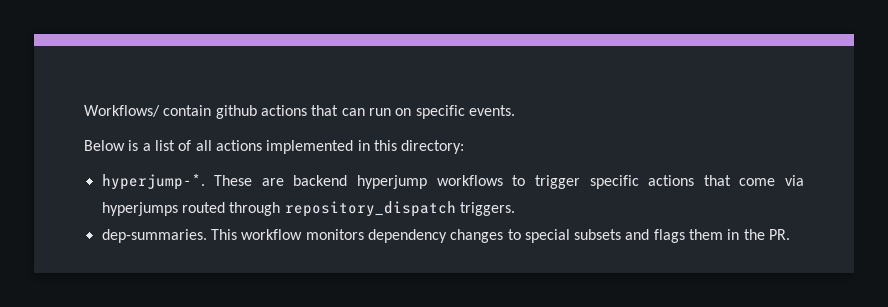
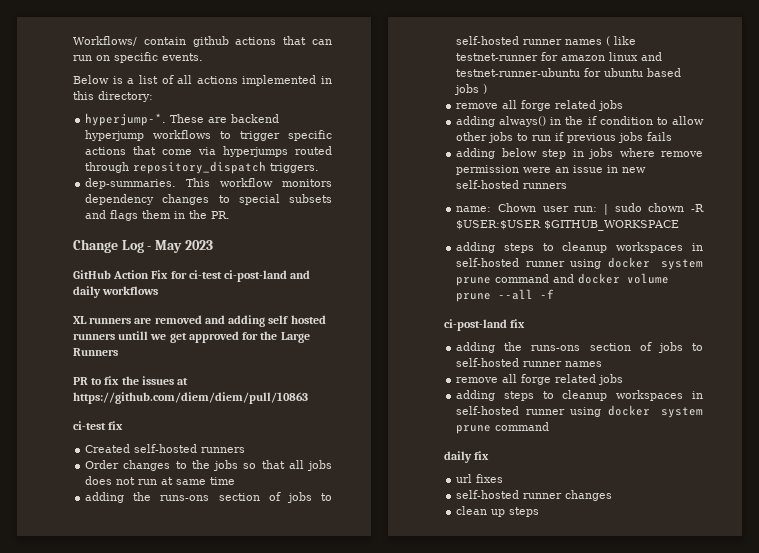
(791, 234) none -> [73,239,213,253] [73,270,311,282] [73,286,159,298] [73,315,326,327] [73,331,310,343] [73,348,118,356] [73,376,189,385] [73,392,308,404] [73,421,124,430] [85,444,246,453] [85,460,333,471] [85,476,236,485] [85,492,332,503] [456,36,637,46] [456,52,663,61] [456,68,682,77] [454,84,488,95] [456,100,624,111] [456,116,704,127] [456,132,673,143] [456,148,703,159] [456,165,647,175] [456,180,568,189] [456,203,704,215] [456,220,680,231] [456,242,703,253] [456,257,703,270] [456,273,670,286] [456,289,555,302] [444,319,526,331] [456,342,703,353] [456,358,603,367] [456,374,624,385] [456,390,703,401] [456,405,703,418] [456,422,550,434] [444,451,490,463] [456,474,504,483] [456,490,613,501] [456,506,540,517] // Change Log - May 2023 // GitHub Action Fix for ci-test ci-post-land and daily workflows // XL runners are removed and adding self hosted runners untill we get approved for the Large Runners // PR to fix the issues at https://github.com/diem/diem/pull/10863 // ci-test fix // Created self-hosted runners // Order changes to the jobs so that all jobs does not run at same time // adding the runs-ons section of jobs to self-hosted runner names ( like testnet-runner for amazon linux and testnet-runner-ubuntu for ubuntu based jobs ) // remove all forge related jobs // adding always() in the if condition to allow other jobs to run if previous jobs fails // adding below step in jobs where remove permission were an issue in new self-hosted runners // name: Chown user run: | sudo chown -R $USER:$USER $GITHUB_WORKSPACE // adding steps to cleanup workspaces in self-hosted runner using docker system prune command and docker volume prune --all -f // ci-post-land fix // adding the runs-ons section of jobs to self-hosted runner names // remove all forge related jobs // adding steps to cleanup workspaces in self-hosted runner using docker system prune command // daily fix // url fixes // self-hosted runner changes // clean up steps

